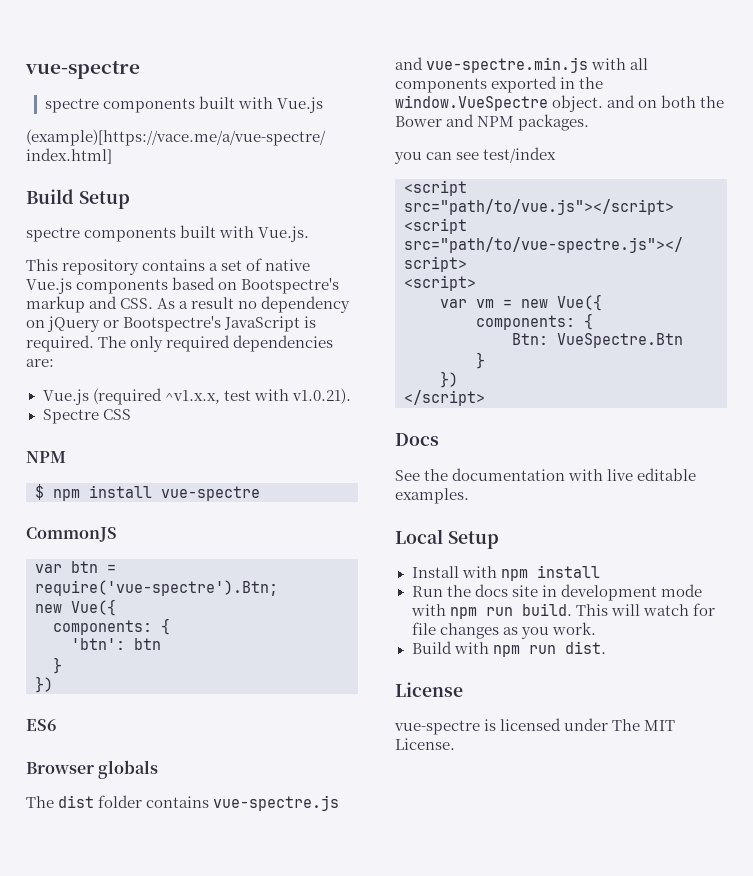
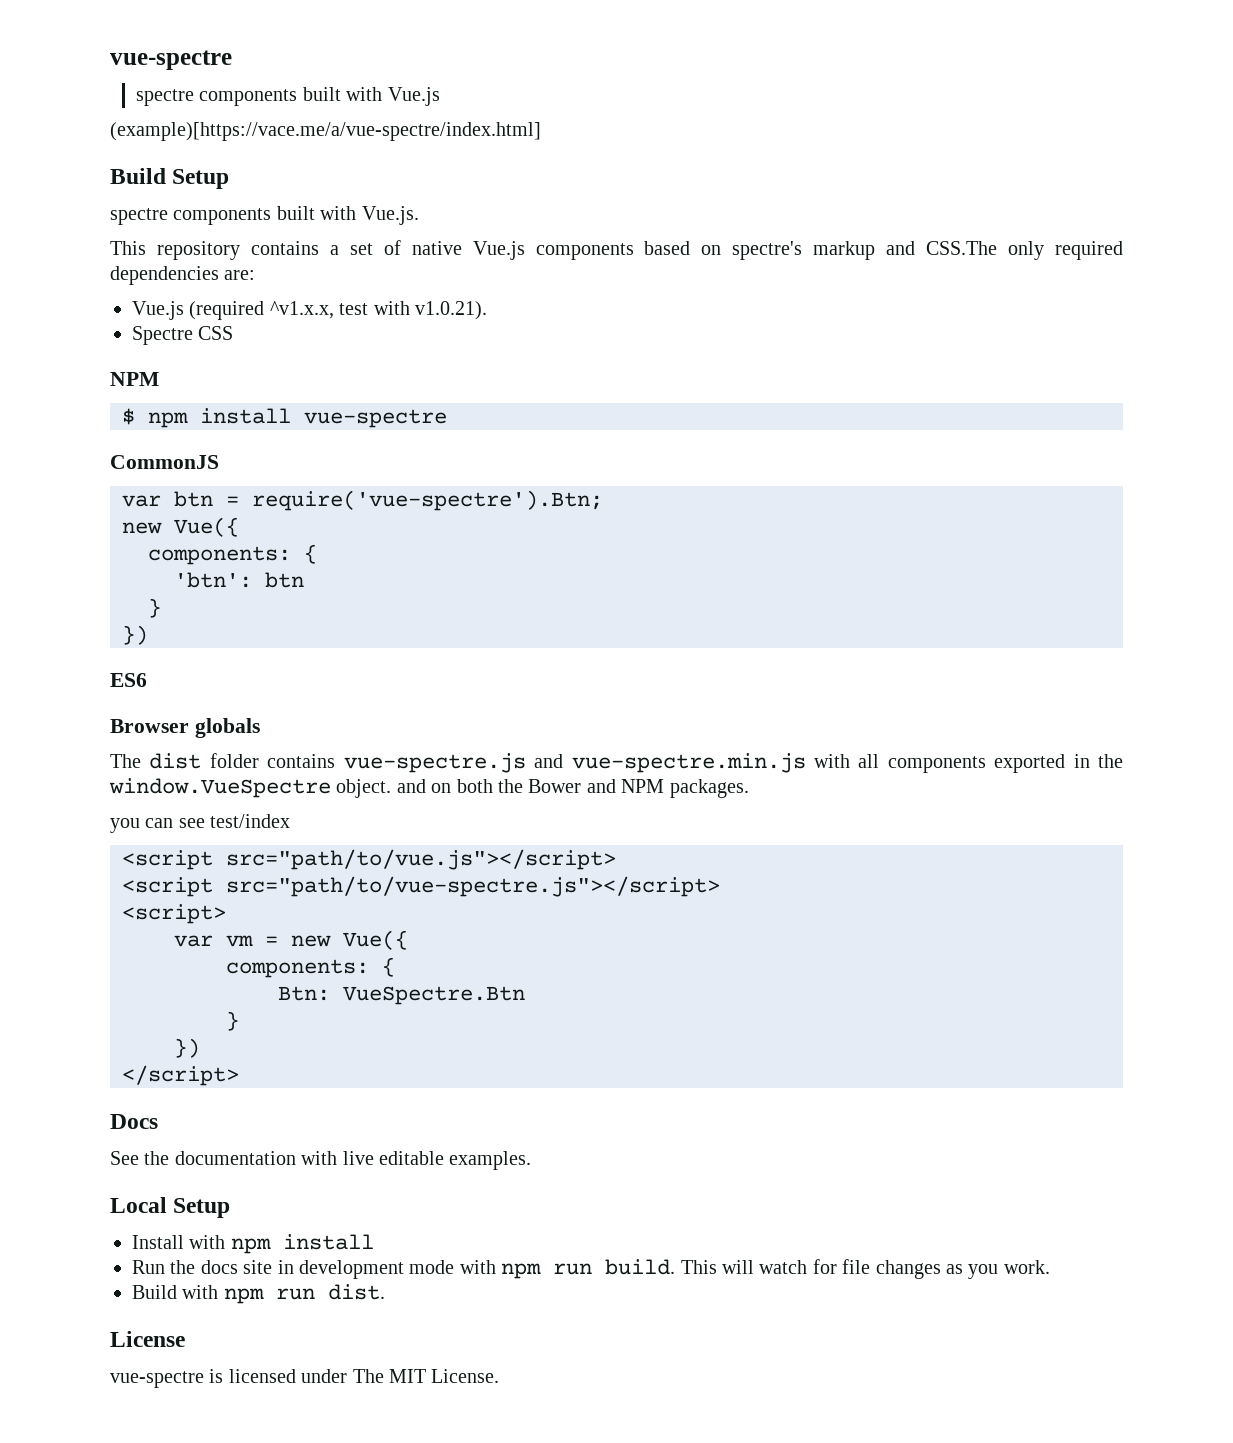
[241,278,340,294] Bootspectre's -> [732,241,803,260] spectre's
[120,296,351,313] [26,316,317,332] [26,335,127,352] CSS. As a result no dependency on jQuery or Bootspectre's JavaScript is required. The -> [926,241,998,255] CSS.The

